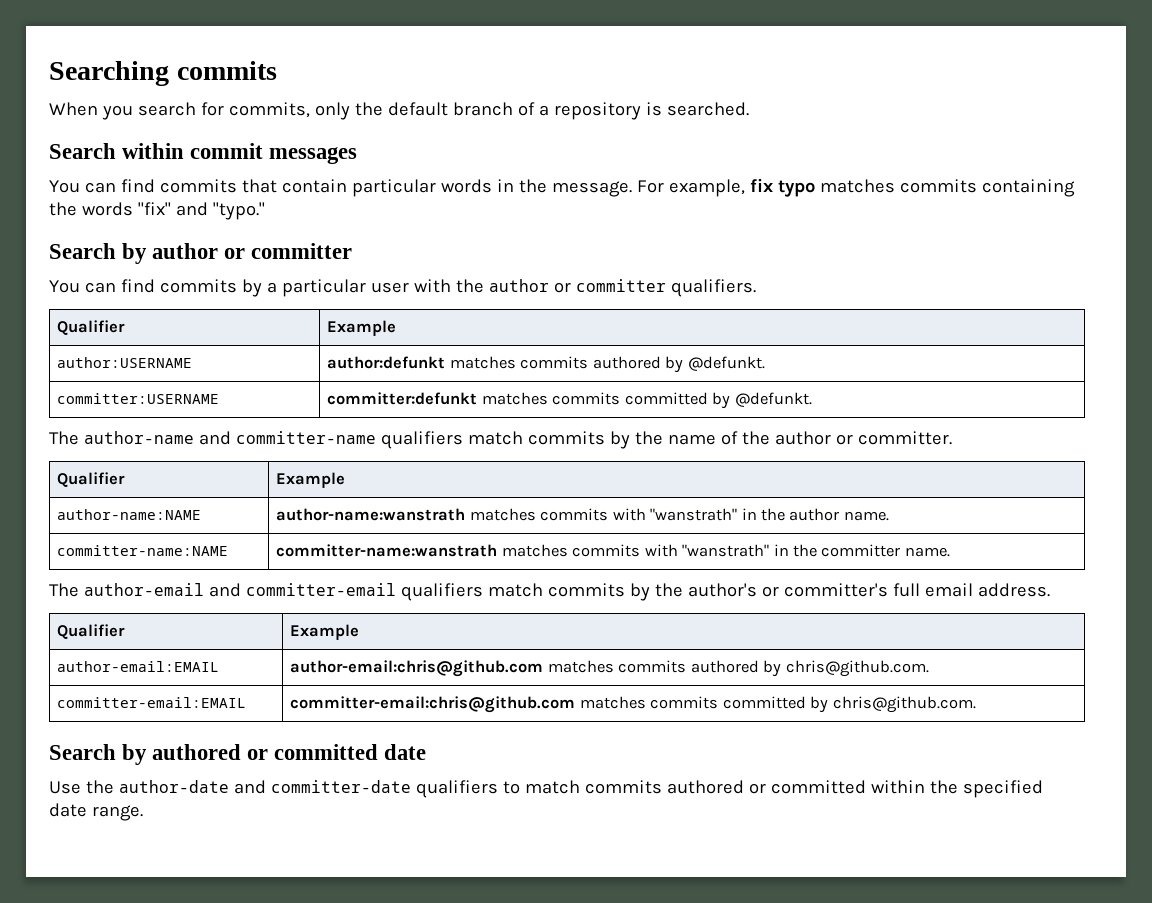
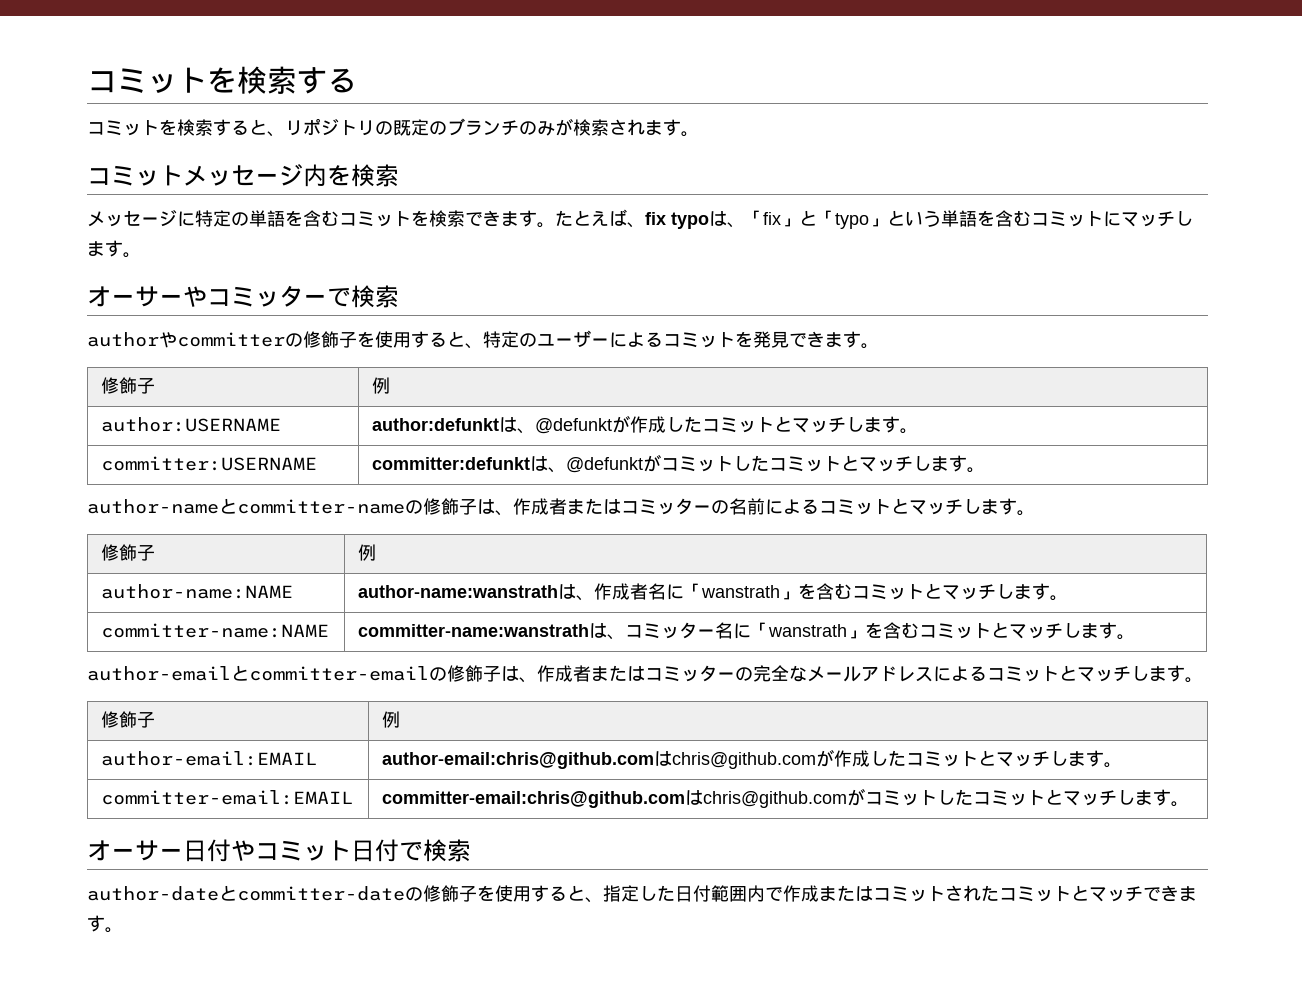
[49,61,277,86] [49,102,749,120] [49,143,358,164] [49,178,1075,197] [49,202,265,220] [49,243,353,264] [49,279,756,297] [57,320,126,335] [327,320,397,336] [57,357,193,368] [327,356,765,373] [57,393,220,404] [327,392,812,409] [49,431,952,449] [57,472,126,487] [276,472,346,488] [57,509,202,520] [276,508,889,521] [57,545,229,556] [276,544,950,557] [49,583,1050,601] [57,624,126,639] [290,624,360,640] [57,661,220,672] [290,660,929,677] [57,697,247,708] [290,696,976,713] [49,744,427,765] [49,780,1043,798] [49,803,143,821] Searching commits // When you search for commits, only the default branch of a repository is searched. // Search within commit messages // You can find commits that contain particular words in the message. For example, fix typo matches commits containing the words "fix" and "typo." // Search by author or committer // You can find commits by a particular user with the author or committer qualifiers. // Qualifier | Example // author:USERNAME | author:defunkt matches commits authored by @defunkt. // committer:USERNAME | committer:defunkt matches commits committed by @defunkt. // The author-name and committer-name qualifiers match commits by the name of the author or committer. // Qualifier | Example // author-name:NAME | author-name:wanstrath matches commits with "wanstrath" in the author name. // committer-name:NAME | committer-name:wanstrath matches commits with "wanstrath" in the committer name. // The author-email and committer-email qualifiers match commits by the author's or committer's full email address. // Qualifier | Example // author-email:EMAIL | author-email:chris@github.com matches commits authored by chris@github.com. // committer-email:EMAIL | committer-email:chris@github.com matches commits committed by chris@github.com. // Search by authored or committed date // Use the author-date and committer-date qualifiers to match commits authored or committed within the specified date range. -> [87,66,357,94] [87,118,699,137] [87,164,399,187] [87,209,1193,229] [87,240,141,258] [87,285,399,308] [87,330,879,349] [101,377,156,394] [372,377,391,394] [101,417,282,432] [372,415,919,434] [101,456,318,471] [372,454,986,473] [87,498,1035,516] [101,544,156,561] [358,544,377,561] [101,584,294,599] [358,583,1069,601] [101,623,330,638] [358,622,1136,640] [87,665,1203,683] [101,711,156,728] [382,711,401,728] [101,751,318,766] [382,749,1123,769] [101,790,354,805] [382,788,1190,808] [87,839,471,862] [87,885,1197,903] [87,915,123,933] コミットを検索する // コミットを検索すると、リポジトリの既定のブランチのみが検索されます。 // コミットメッセージ内を検索 // メッセージに特定の単語を含むコミットを検索できます。たとえば、fix typoは、「fix」と「typo」という単語を含むコミットにマッチします。 // オーサーやコミッターで検索 // authorやcommitterの修飾子を使用すると、特定のユーザーによるコミットを発見できます。 // 修飾子 | 例 // author:USERNAME | author:defunktは、@defunktが作成したコミットとマッチします。 // committer:USERNAME | committer:defunktは、@defunktがコミットしたコミットとマッチします。 // author-nameとcommitter-nameの修飾子は、作成者またはコミッターの名前によるコミットとマッチします。 // 修飾子 | 例 // author-name:NAME | author-name:wanstrathは、作成者名に「wanstrath」を含むコミットとマッチします。 // committer-name:NAME | committer-name:wanstrathは、コミッター名に「wanstrath」を含むコミットとマッチします。 // author-emailとcommitter-emailの修飾子は、作成者またはコミッターの完全なメールアドレスによるコミットとマッチします。 // 修飾子 | 例 // author-email:EMAIL | author-email:chris@github.comはchris@github.comが作成したコミットとマッチします。 // committer-email:EMAIL | committer-email:chris@github.comはchris@github.comがコミットしたコミットとマッチします。 // オーサー日付やコミット日付で検索 // author-dateとcommitter-dateの修飾子を使用すると、指定した日付範囲内で作成またはコミットされたコミットとマッチできます。

